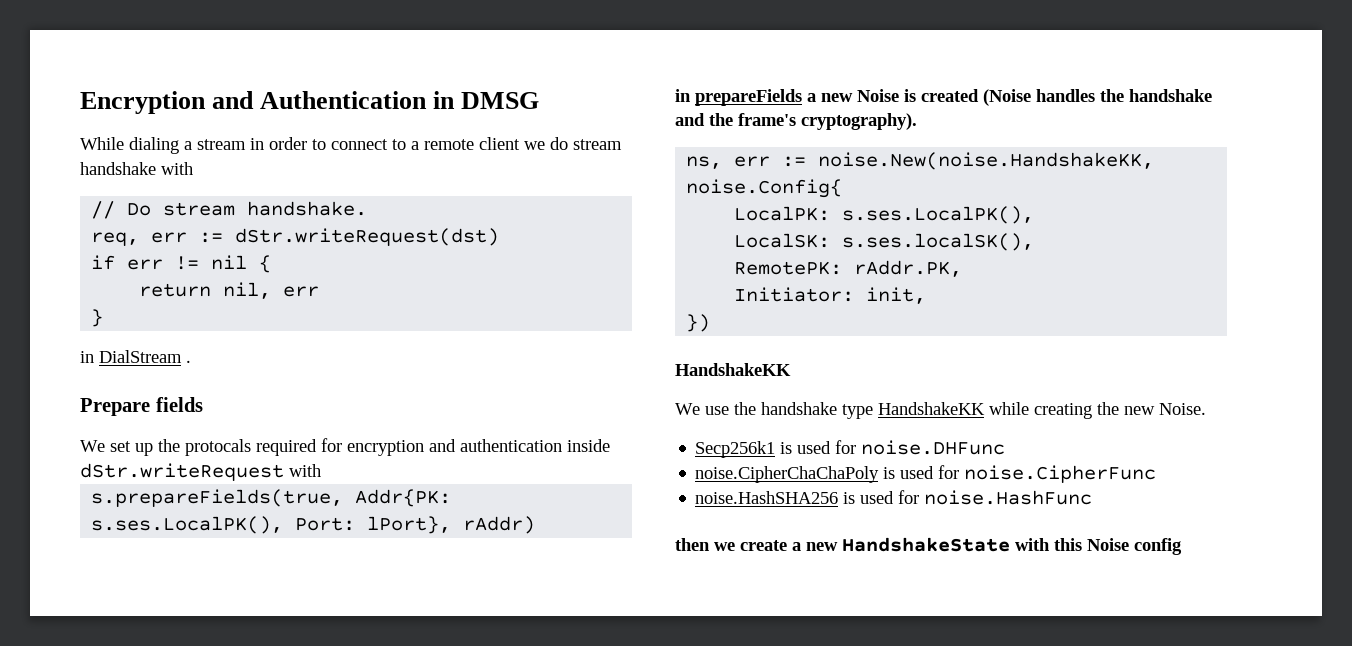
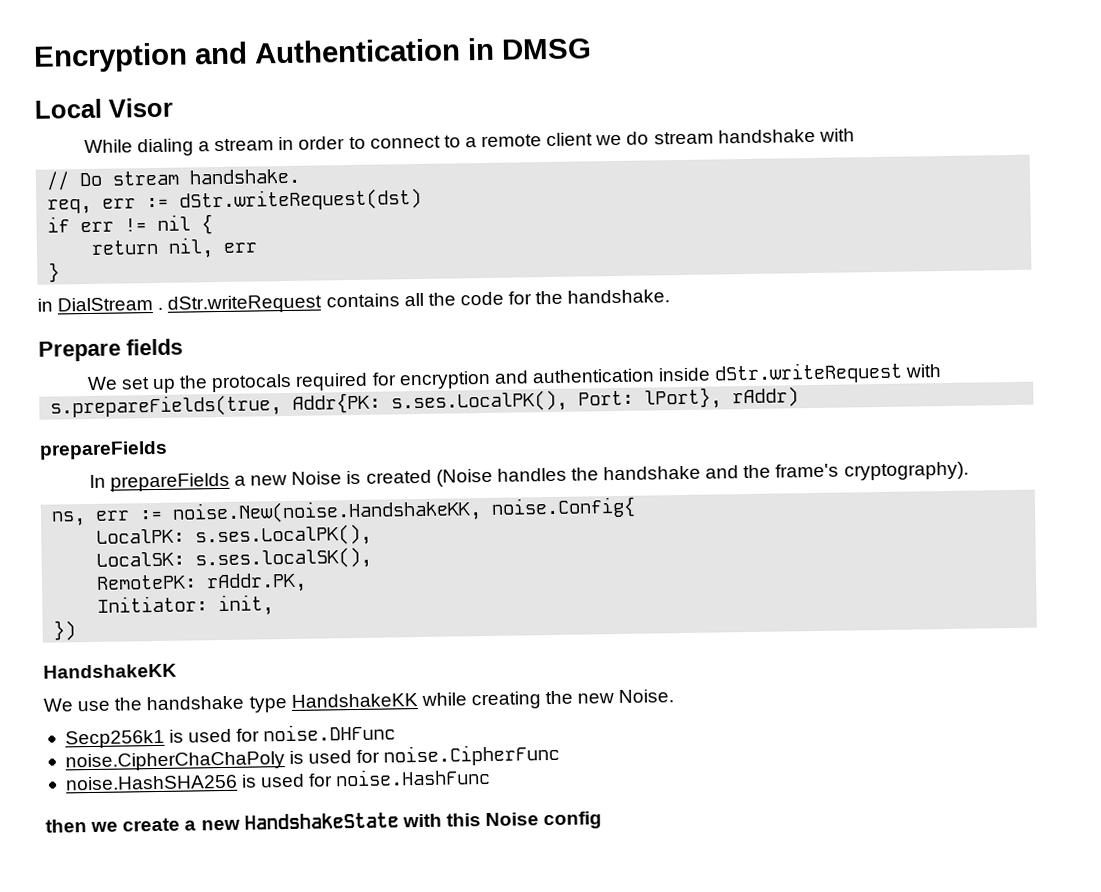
(540, 100) none -> [34,97,173,119] // Local Visor
(191, 361) none -> [167,289,671,314] dStr.writeRequest contains all the code for the handshake.
[675,89,691,102] in -> [39,440,168,460] [88,474,106,489] prepareFields // In

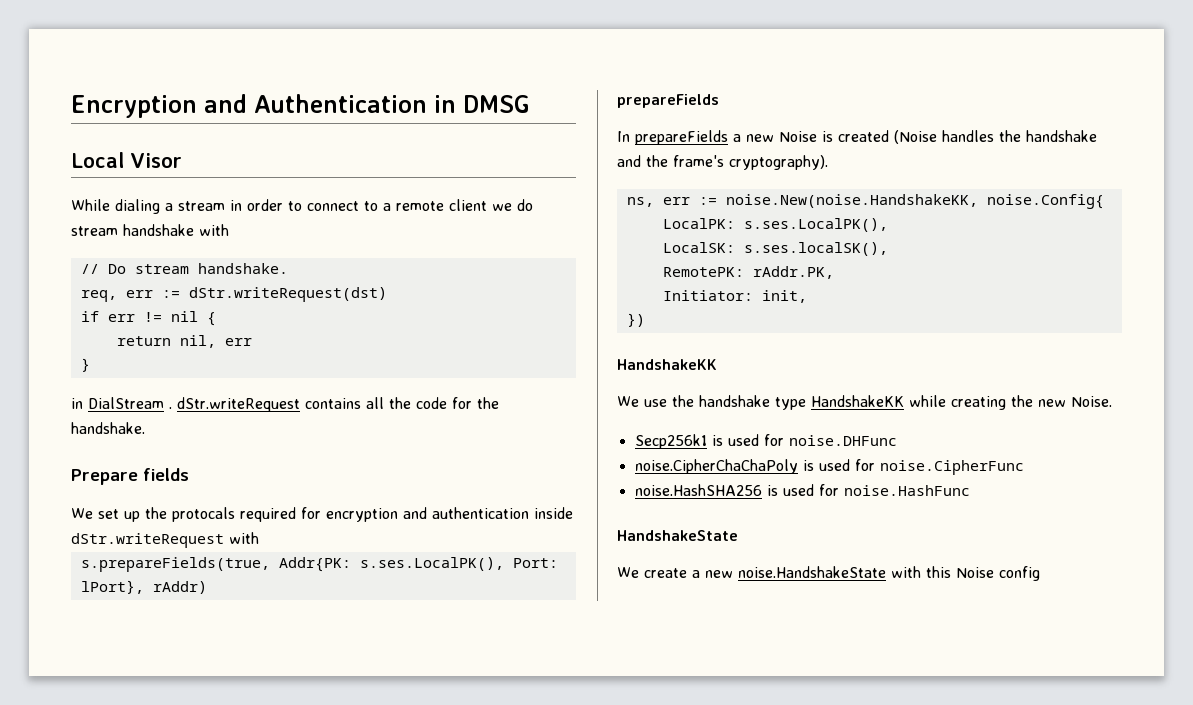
[45,819,119,833] then we -> [617,530,738,541] [617,567,639,578] HandshakeState // We
[243,812,399,830] HandshakeState -> [738,566,886,578] noise.HandshakeState

